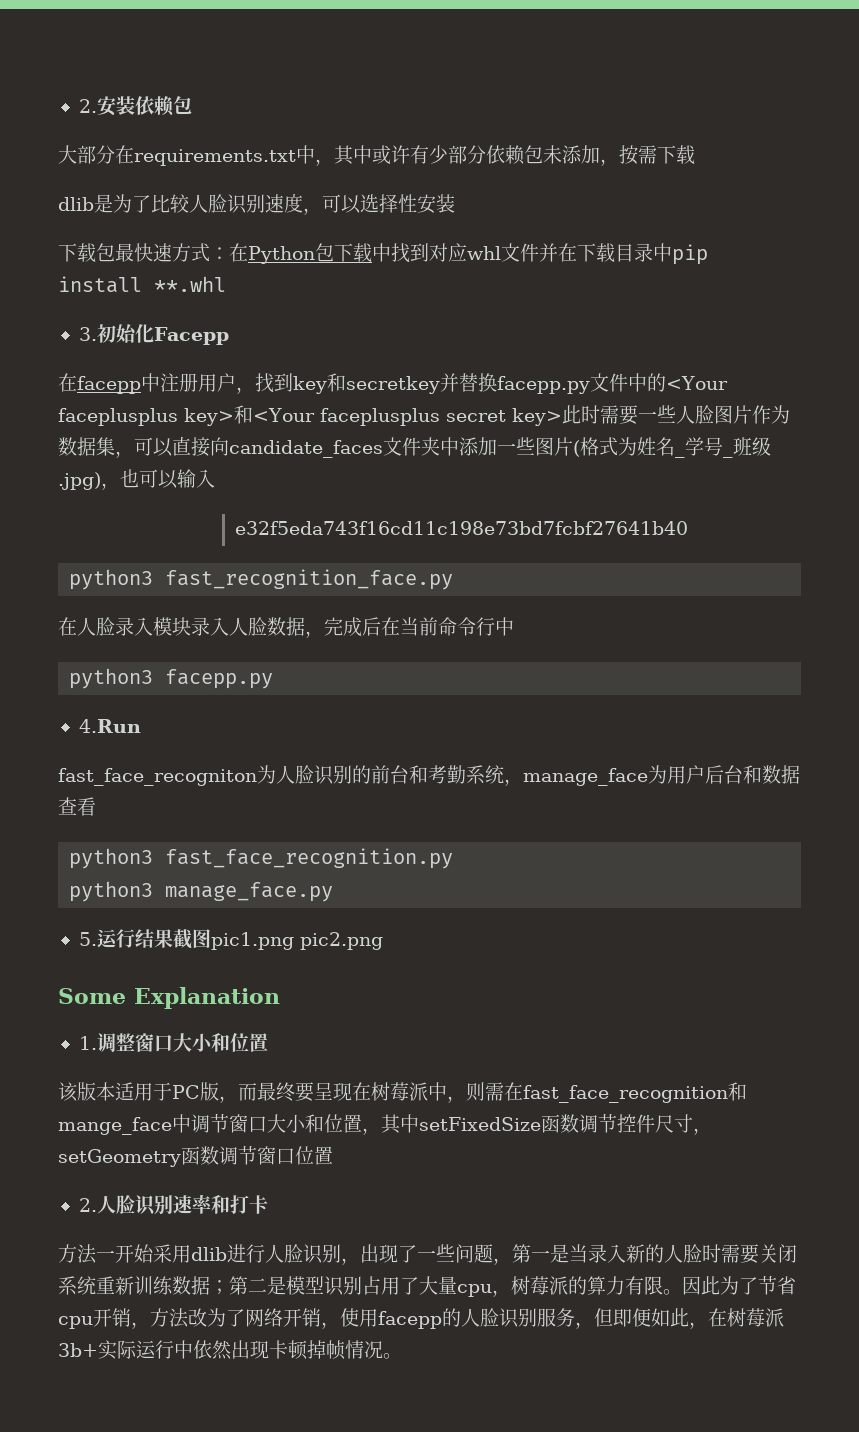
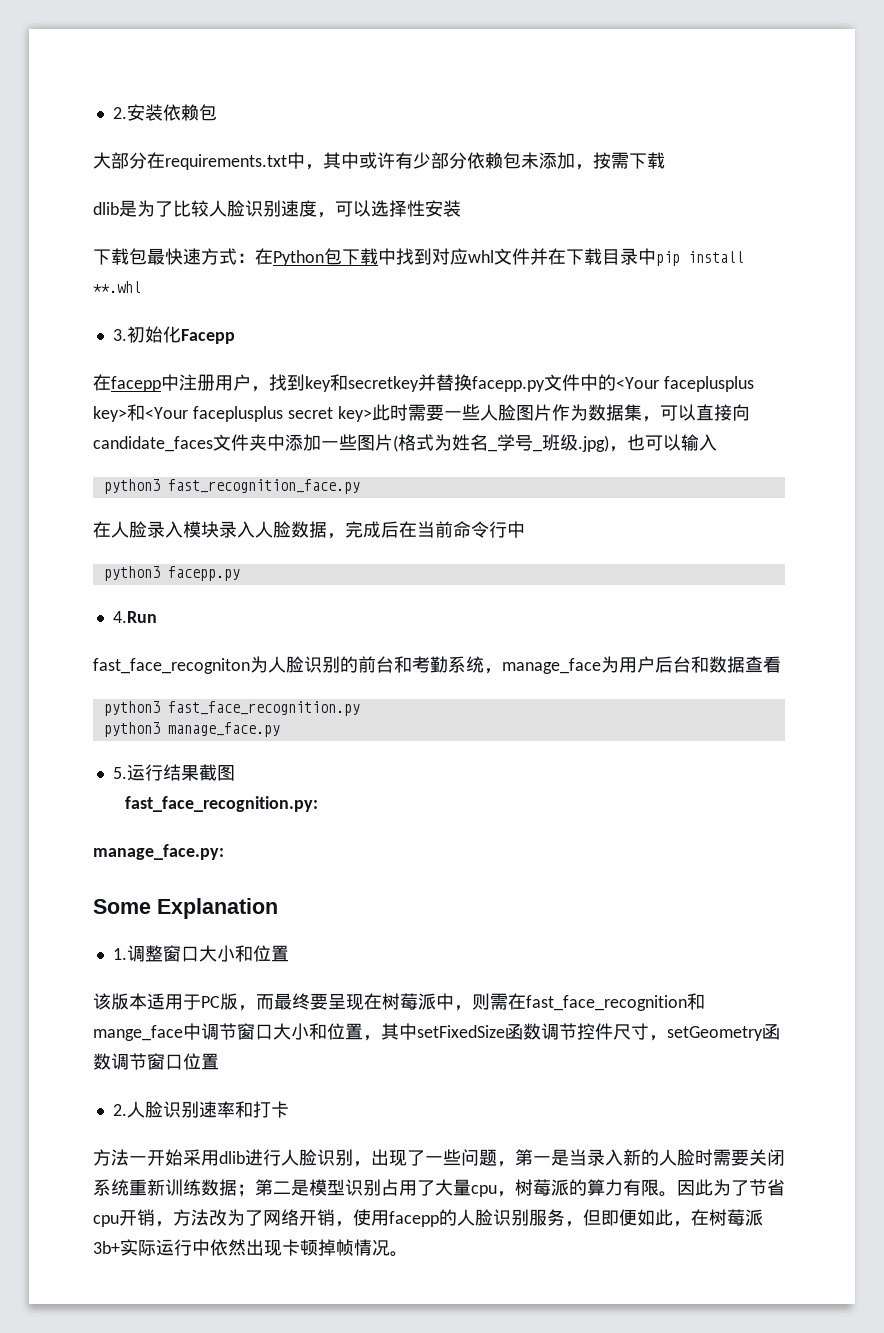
[235,521,689,535] // e32f5eda743f16cd11c198e73bd7fcbf27641b40 -> (717, 442) none
[210,932,383,950] pic1.png pic2.png -> [125,796,319,812] [93,844,224,860] // fast_face_recognition.py: // manage_face.py:

